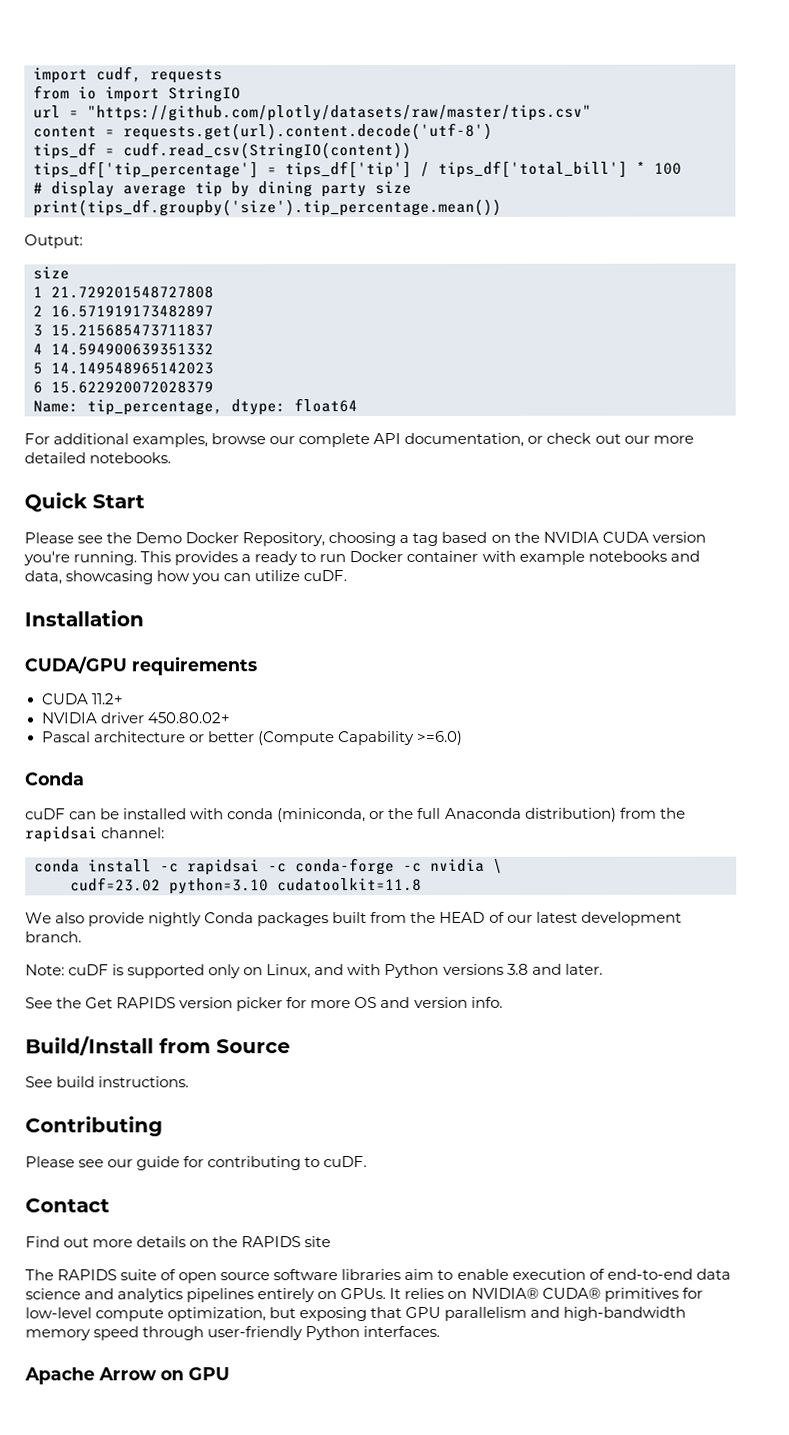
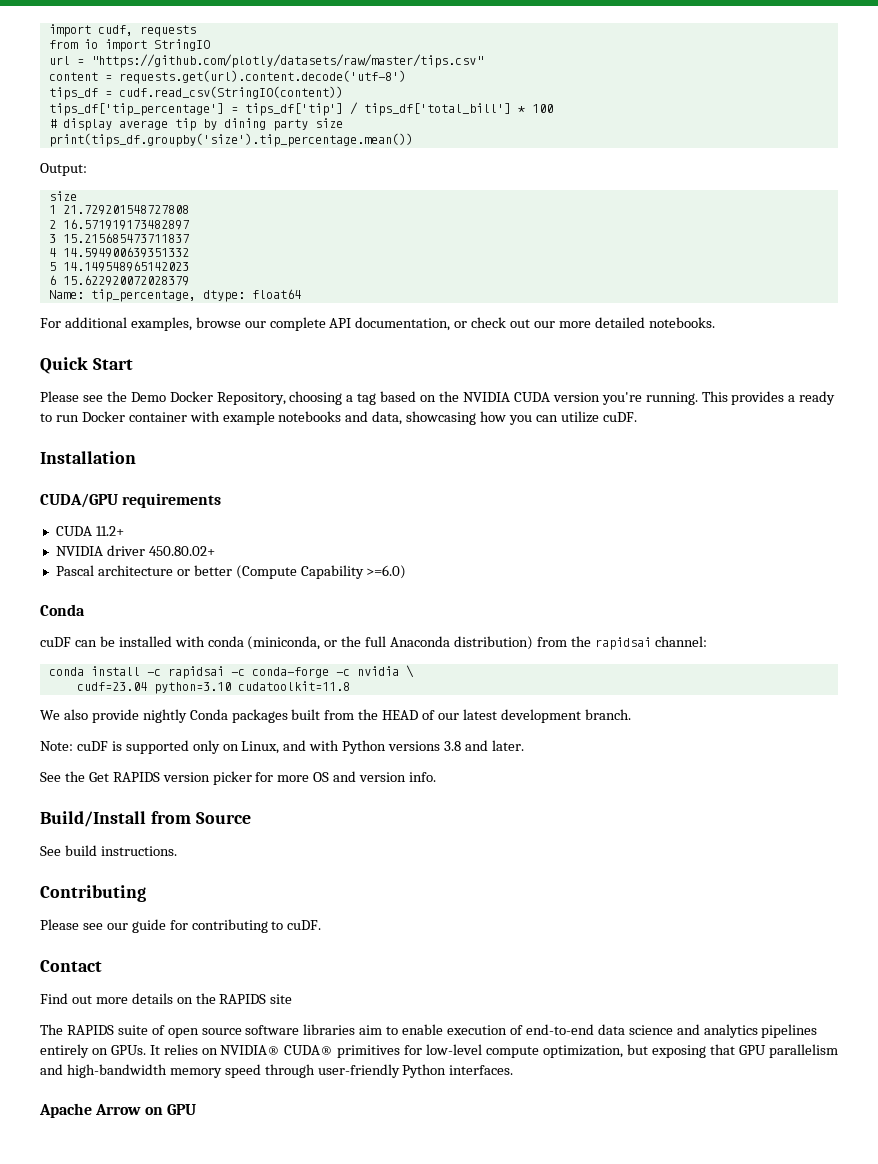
[70,877,161,892] cudf=23.02 -> [76,682,147,691] cudf=23.04

